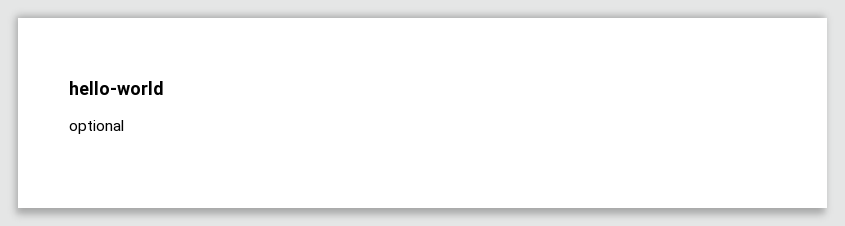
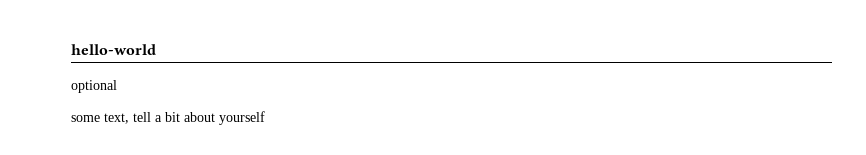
(124, 127) none -> [71,111,265,125] // some text, tell a bit about yourself

